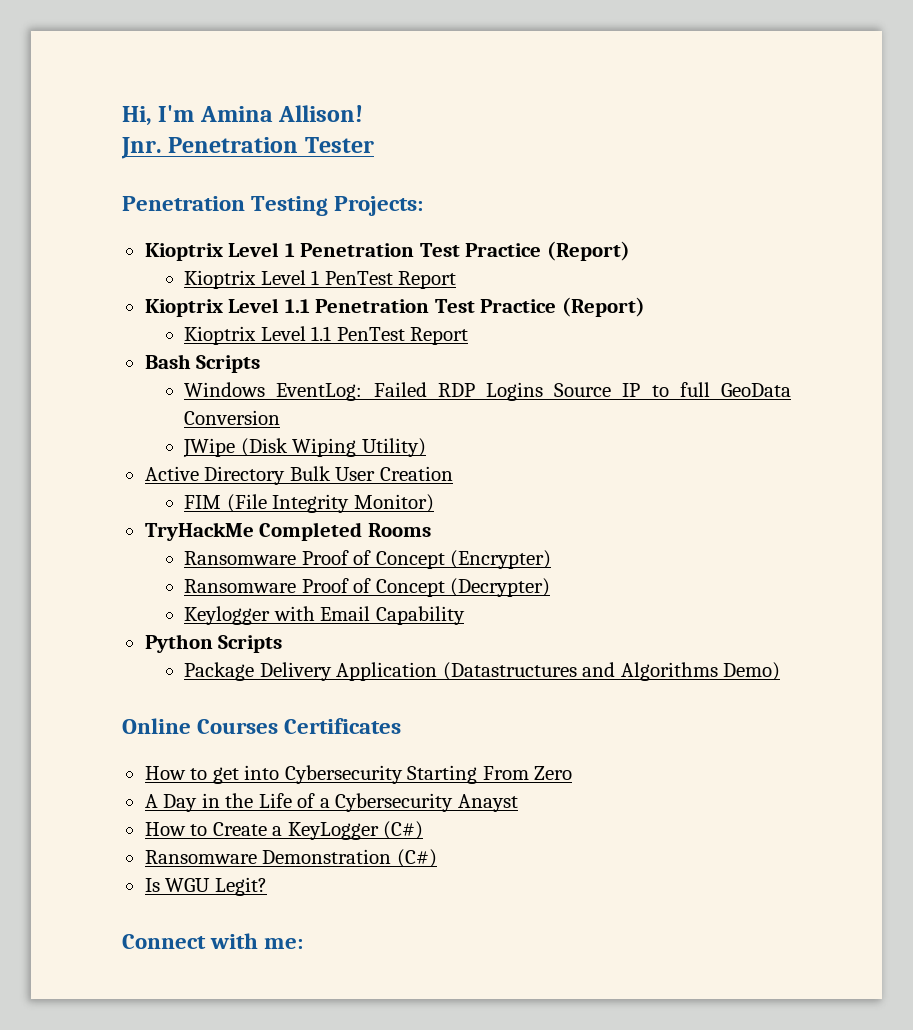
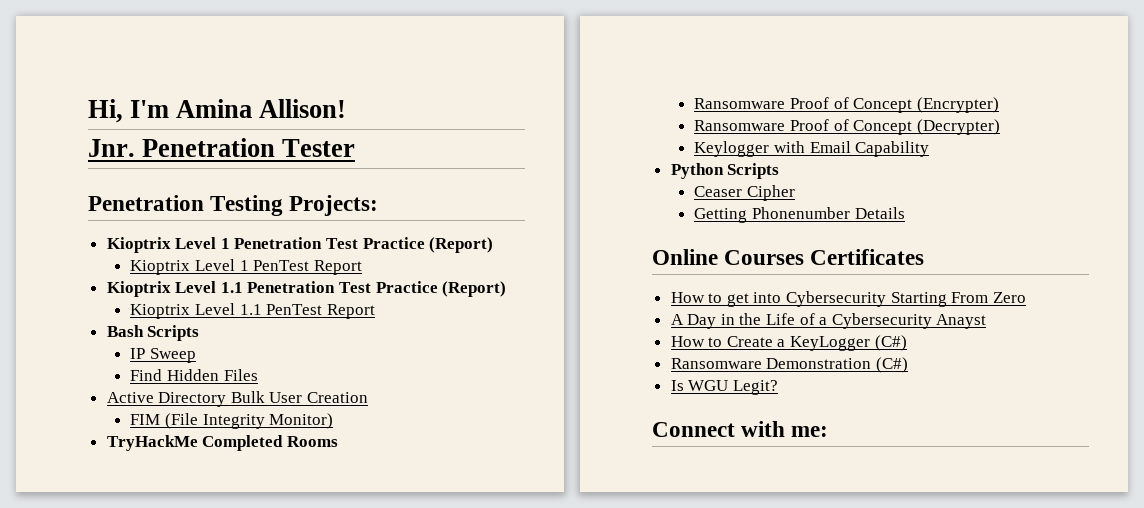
[184,382,791,401] [184,410,281,425] [183,438,426,458] Windows EventLog: Failed RDP Logins Source IP to full GeoData Conversion // JWipe (Disk Wiping Utility) -> [130,348,196,363] [130,369,258,381] IP Sweep // Find Hidden Files
[184,662,781,681] Package Delivery Application (Datastructures and Algorithms Demo) -> [694,185,795,201] [694,207,905,223] Ceaser Cipher // Getting Phonenumber Details

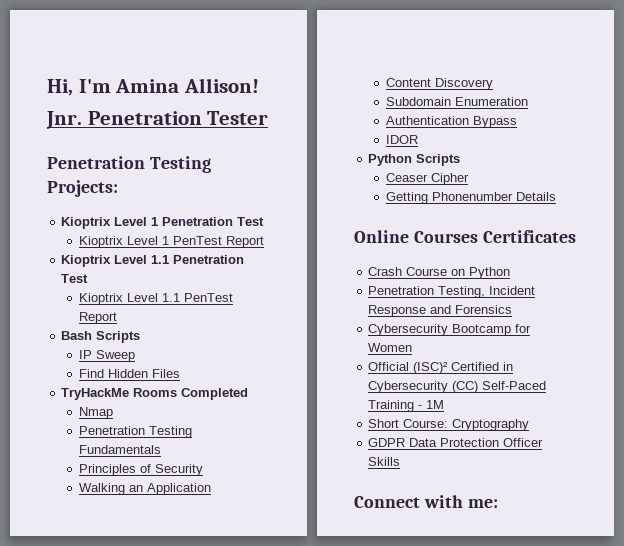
[362,237,494,253] Practice (Report) -> (265, 221) none
[375,281,507,297] Practice (Report) -> (89, 278) none
[106,391,369,407] [130,413,334,429] [106,435,338,451] [694,97,999,113] [694,119,1000,135] [694,141,930,157] Active Directory Bulk User Creation // FIM (File Integrity Monitor) // TryHackMe Completed Rooms // Ransomware Proof of Concept (Encrypter) // Ransomware Proof of Concept (Decrypter) // Keylogger with Email Capability -> [61,388,249,400] [78,407,113,419] [78,426,192,438] [78,445,161,454] [78,464,203,476] [78,483,211,495] [385,78,493,90] [385,97,528,106] [385,116,517,128] [385,135,418,144] TryHackMe Rooms Completed // Nmap // Penetration Testing Fundamentals // Principles of Security // Walking an Application // Content Discovery // Subdomain Enumeration // Authentication Bypass // IDOR
[670,291,1026,307] [670,313,987,329] [670,335,907,351] [670,357,908,373] [670,380,778,395] How to get into Cybersecurity Starting From Zero // A Day in the Life of a Cybersecurity Anayst // How to Create a KeyLogger (C#) // Ransomware Demonstration (C#) // Is WGU Legit? -> [368,267,511,279] [368,286,536,298] [368,305,513,317] [368,324,532,336] [368,343,413,352] [368,362,514,374] [368,381,547,393] [368,400,445,412] [368,419,530,431] [368,438,544,447] [368,457,401,466] Crash Course on Python // Penetration Testing, Incident Response and Forensics // Cybersecurity Bootcamp for Women // Official (ISC)² Certified in Cybersecurity (CC) Self-Paced Training - 1M // Short Course: Cryptography // GDPR Data Protection Officer Skills

